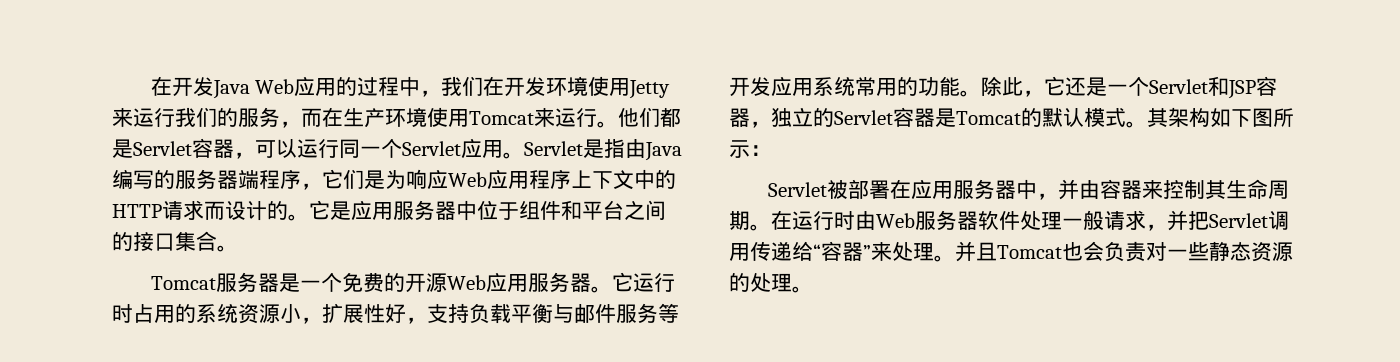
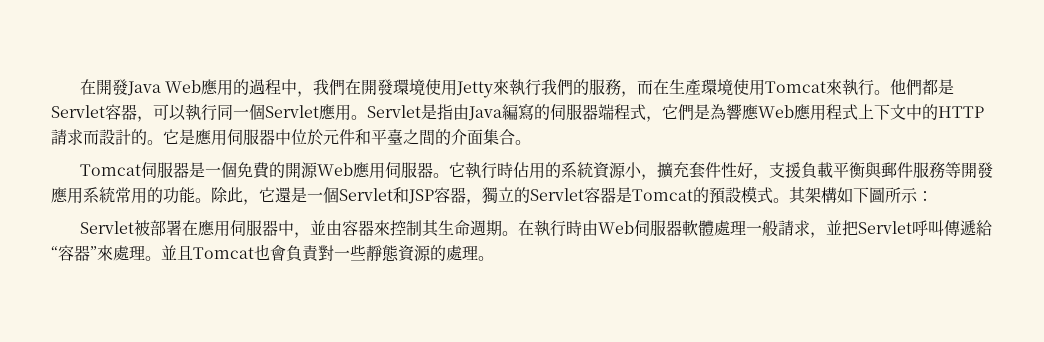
[150,76,214,97] 在开发 -> [79,79,128,95] 在開發
[294,76,671,99] [112,107,280,127] 应用的过程中，我们在开发环境使用Jetty来运行我们的服务 -> [201,79,622,98] 應用的過程中，我們在開發環境使用Jetty來執行我們的服務
[364,108,406,128] 产环 -> [685,79,718,95] 產環
[534,107,660,128] 来运行。他们 -> [826,79,923,96] 來執行。他們
[297,138,482,159] 运行同一个Servlet应 -> [185,104,336,121] 執行同一個Servlet應
[112,169,676,190] [112,200,666,221] [112,231,238,252] [150,272,675,293] [112,303,679,324] [729,76,855,97] 编写的服务器端程序，它们是为响应Web应用程序上下文中的HTTP请求而设计的。它是应用服务器中位于组件和平台之间的接口集合。 // Tomcat服务器是一个免费的开源Web应用服务器。它运行时占用的系统资源小，扩展性好，支持负载平衡与邮件服务等开发应用系统 -> [502,103,984,122] [51,129,531,146] [79,162,993,180] [51,187,115,204] 編寫的伺服器端程式，它們是為響應Web應用程式上下文中的HTTP請求而設計的。它是應用伺服器中位於元件和平臺之間的介面集合。 // Tomcat伺服器是一個免費的開源Web應用伺服器。它執行時佔用的系統資源小，擴充套件性好，支援負載平衡與郵件服務等開發應用系統
[1065,77,1149,96] 还是一个 -> [275,187,339,203] 還是一個
[771,107,792,127] 独 -> [482,187,498,203] 獨
[1042,107,1084,128] 默认 -> [709,187,741,204] 預設
[1189,108,1273,127] 构如下图 -> [821,187,885,203] 構如下圖
[910,179,1289,200] [729,210,1289,231] [729,241,1293,262] [729,272,771,292] 应用服务器中，并由容器来控制其生命周期。在运行时由Web服务器软件处理一般请求，并把Servlet调用传递给“容器”来处理。并且Tomcat也会负责对一些静态资源的处 -> [197,220,992,238] [51,244,462,262] 應用伺服器中，並由容器來控制其生命週期。在執行時由Web伺服器軟體處理一般請求，並把Servlet呼叫傳遞給“容器”來處理。並且Tomcat也會負責對一些靜態資源的處

